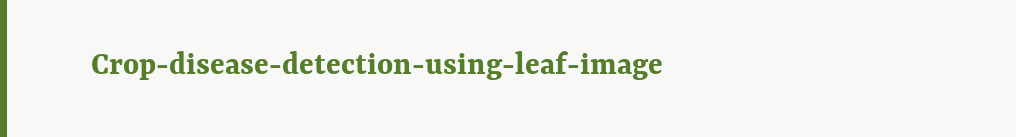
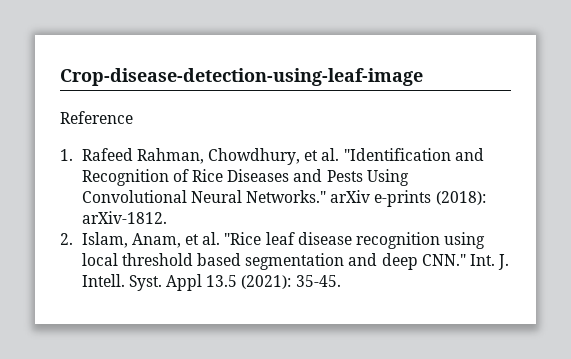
(663, 65) none -> [60,111,133,124] [60,148,484,165] [81,169,409,186] [81,190,486,207] [81,211,167,224] [60,232,486,249] [81,253,510,270] [81,274,341,291] // Reference // 1. Rafeed Rahman, Chowdhury, et al. "Identification and Recognition of Rice Diseases and Pests Using Convolutional Neural Networks." arXiv e-prints (2018): arXiv-1812. // 2. Islam, Anam, et al. "Rice leaf disease recognition using local threshold based segmentation and deep CNN." Int. J. Intell. Syst. Appl 13.5 (2021): 35-45.

